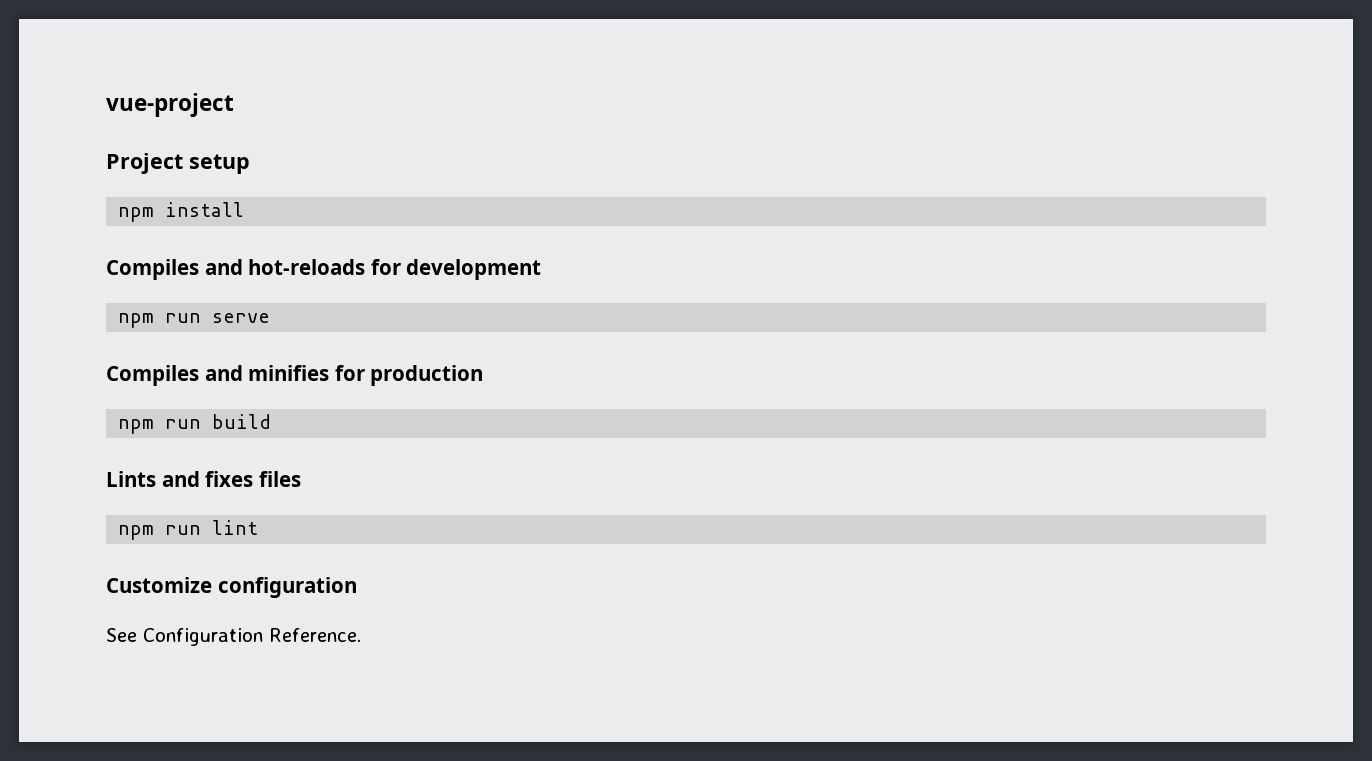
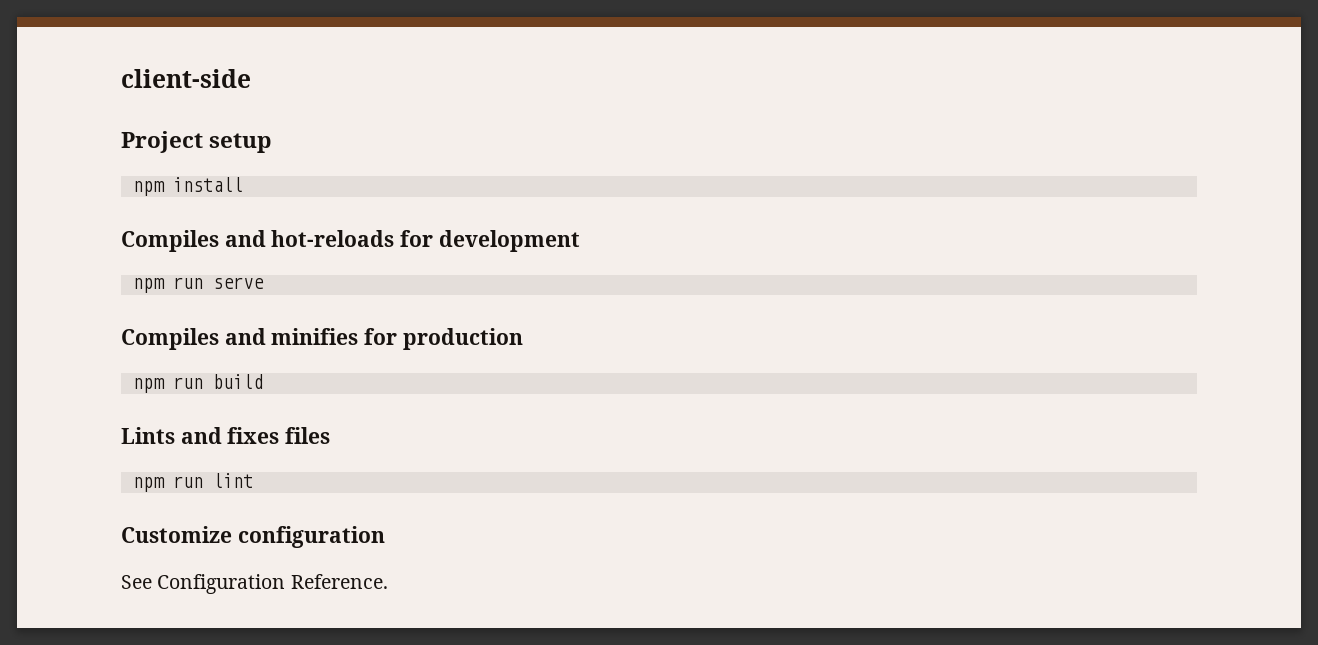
[106,93,234,117] vue-project -> [121,69,251,88] client-side

